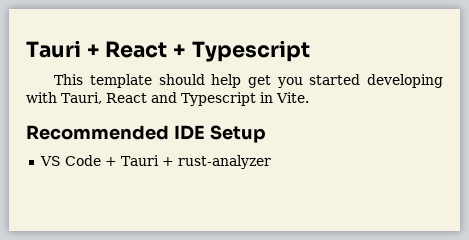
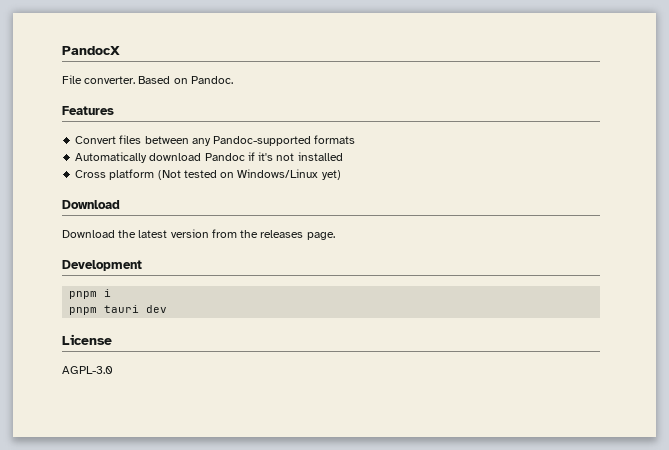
[26,40,310,62] [54,74,443,88] [26,92,309,106] [26,125,266,143] [39,155,271,169] Tauri + React + Typescript // This template should help get you started developing with Tauri, React and Typescript in Vite. // Recommended IDE Setup // VS Code + Tauri + rust-analyzer -> [62,46,120,55] [62,75,233,84] [62,106,114,115] [75,135,356,146] [75,152,343,163] [75,169,341,180] [62,200,120,209] [62,229,335,240] [62,260,142,271] [69,289,112,299] [69,305,168,315] [62,334,112,345] [62,366,113,374] PandocX // File converter. Based on Pandoc. // Features // Convert files between any Pandoc-supported formats // Automatically download Pandoc if it's not installed // Cross platform (Not tested on Windows/Linux yet) // Download // Download the latest version from the releases page. // Development // pnpm i // pnpm tauri dev // License // AGPL-3.0

